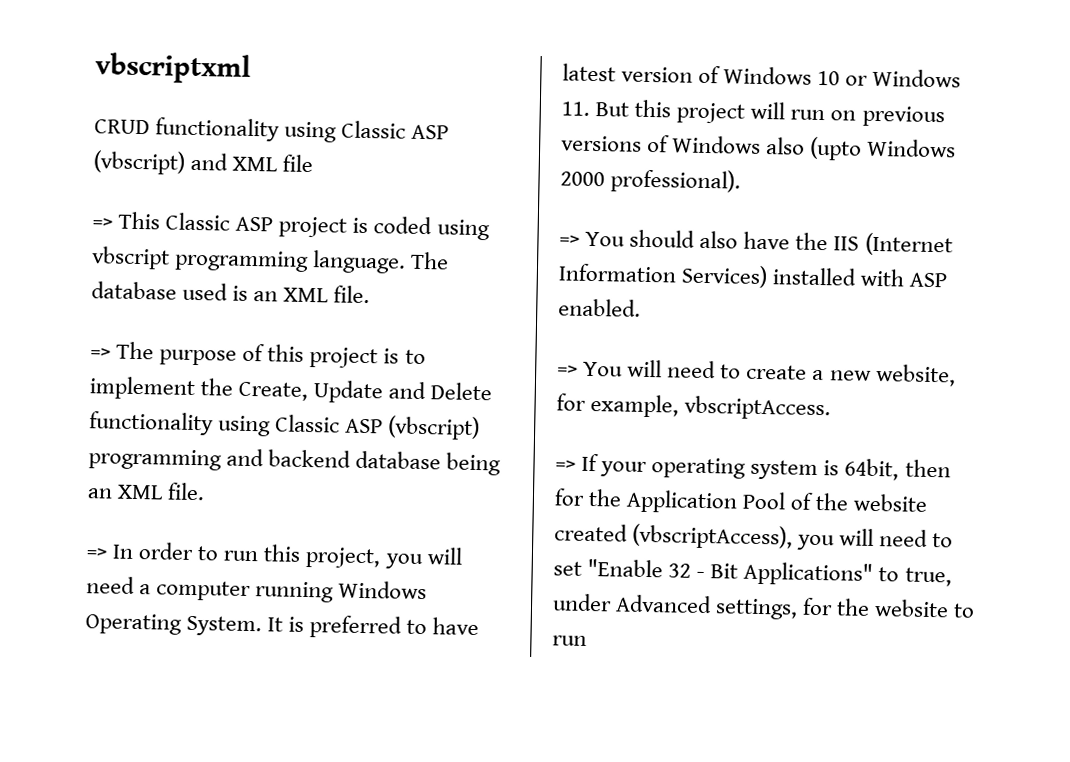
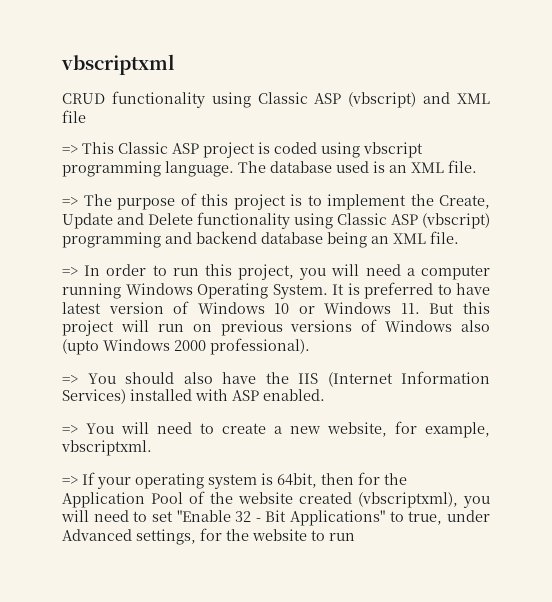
[684,395,832,421] vbscriptAccess. -> [61,440,152,456] vbscriptxml.
[632,523,794,550] (vbscriptAccess), -> [358,492,458,508] (vbscriptxml),

